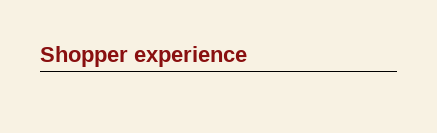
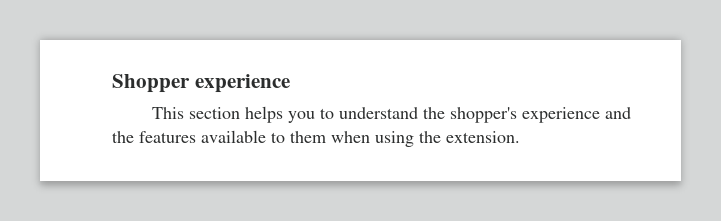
(247, 56) none -> [151,106,631,123] [112,130,520,147] // This section helps you to understand the shopper's experience and the features available to them when using the extension.

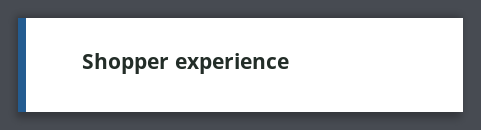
[151,106,631,123] [112,130,520,147] // This section helps you to understand the shopper's experience and the features available to them when using the extension. -> (289, 63) none

